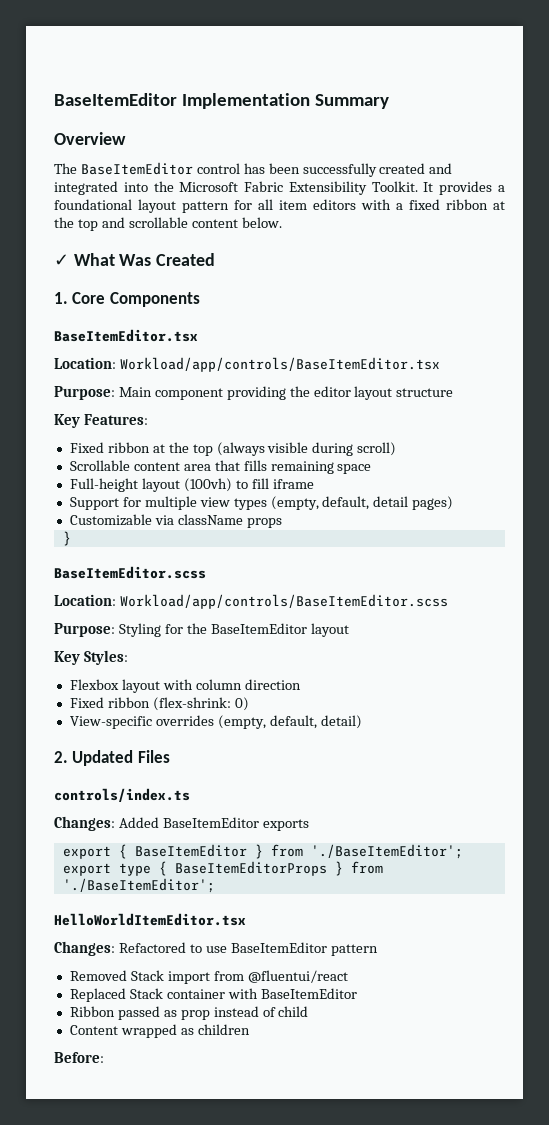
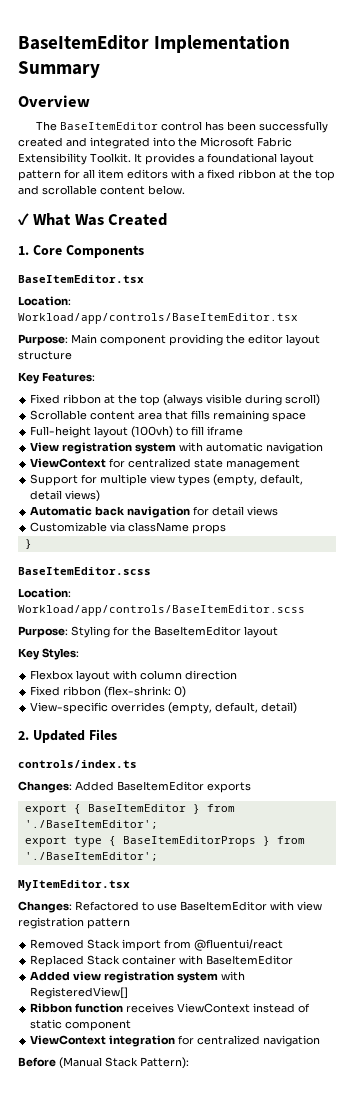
(314, 484) none -> [30,442,324,454] [30,458,301,470] // View registration system with automatic navigation // ViewContext for centralized state management
[412,496,454,510] pages) -> [65,490,101,502] [30,506,279,518] views) // Automatic back navigation for detail views
[54,913,246,926] HelloWorldItemEditor.tsx -> [18,880,130,891] MyItemEditor.tsx
(327, 947) none -> [270,901,322,911] [18,917,84,929] with view registration
[69,1006,309,1020] [69,1024,250,1038] [54,1052,104,1063] Ribbon passed as prop instead of child // Content wrapped as children // Before: -> [30,971,246,983] [30,987,129,999] [30,1003,311,1013] [30,1019,132,1031] [30,1035,321,1047] [18,1057,189,1069] Added view registration system with RegisteredView[] // Ribbon function receives ViewContext instead of static component // ViewContext integration for centralized navigation // Before (Manual Stack Pattern):

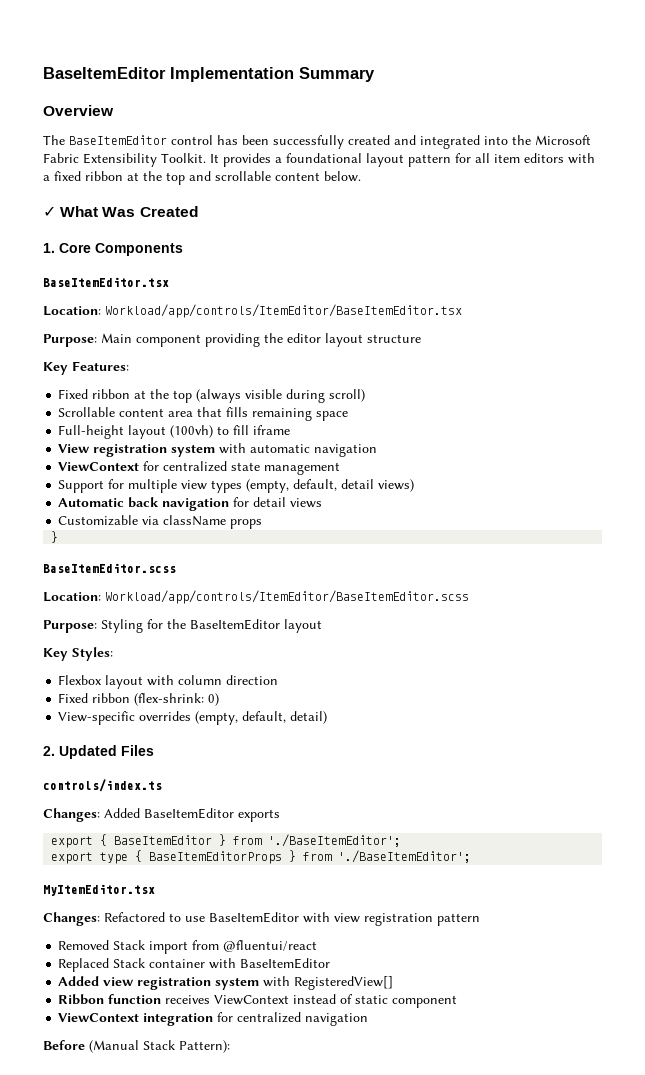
[18,313,298,324] Workload/app/controls/BaseItemEditor.tsx -> [105,304,462,318] Workload/app/controls/ItemEditor/BaseItemEditor.tsx
[18,605,305,616] Workload/app/controls/BaseItemEditor.scss -> [105,590,469,604] Workload/app/controls/ItemEditor/BaseItemEditor.scss

